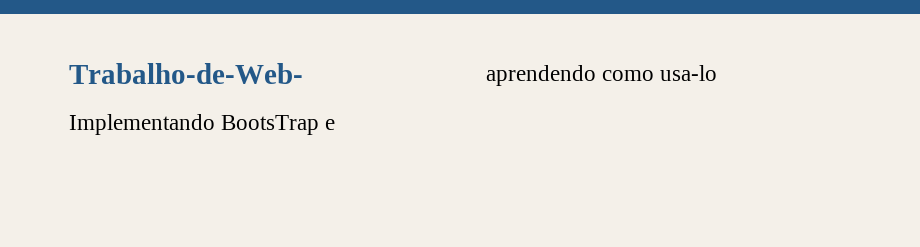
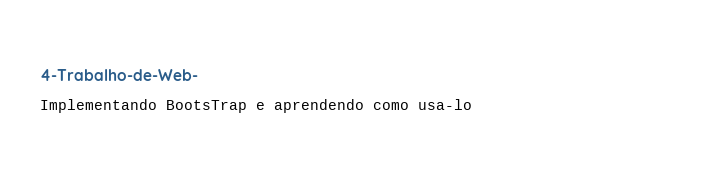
[69,63,303,84] Trabalho-de-Web- -> [40,69,198,81] 4-Trabalho-de-Web-

